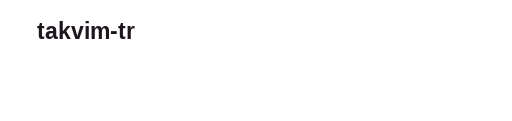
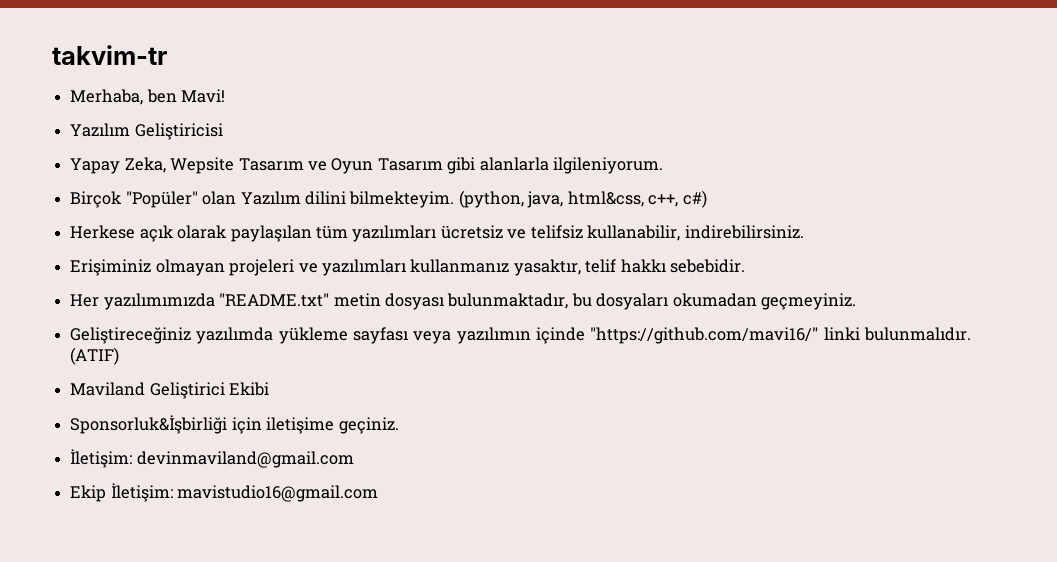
(135, 30) none -> [70,89,226,105] [70,123,223,140] [70,157,664,174] [70,190,707,208] [70,225,804,242] [70,259,746,276] [70,293,857,310] [70,327,972,344] [70,347,120,365] [70,382,270,399] [70,415,399,434] [70,449,354,468] [70,483,379,502] // Merhaba, ben Mavi! // Yazılım Geliştiricisi // Yapay Zeka, Wepsite Tasarım ve Oyun Tasarım gibi alanlarla ilgileniyorum. // Birçok "Popüler" olan Yazılım dilini bilmekteyim. (python, java, html&css, c++, c#) // Herkese açık olarak paylaşılan tüm yazılımları ücretsiz ve telifsiz kullanabilir, indirebilirsiniz. // Erişiminiz olmayan projeleri ve yazılımları kullanmanız yasaktır, telif hakkı sebebidir. // Her yazılımımızda "README.txt" metin dosyası bulunmaktadır, bu dosyaları okumadan geçmeyiniz. // Geliştireceğiniz yazılımda yükleme sayfası veya yazılımın içinde "https://github.com/mavi16/" linki bulunmalıdır. (ATIF) // Maviland Geliştirici Ekibi // Sponsorluk&İşbirliği için iletişime geçiniz. // İletişim: devinmaviland@gmail.com // Ekip İletişim: mavistudio16@gmail.com

